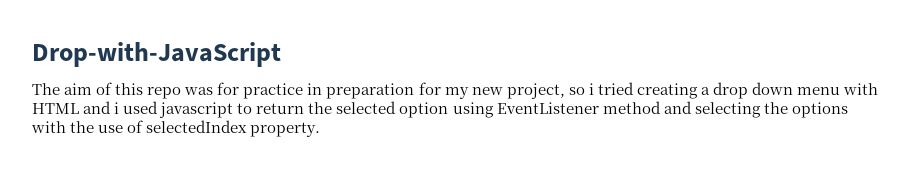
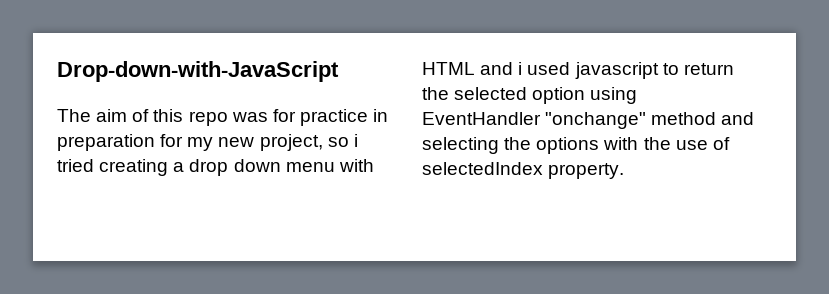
[32,42,281,67] Drop-with-JavaScript -> [57,61,339,82] Drop-down-with-JavaScript
[496,102,599,114] EventListener -> [422,112,647,129] EventHandler "onchange"

